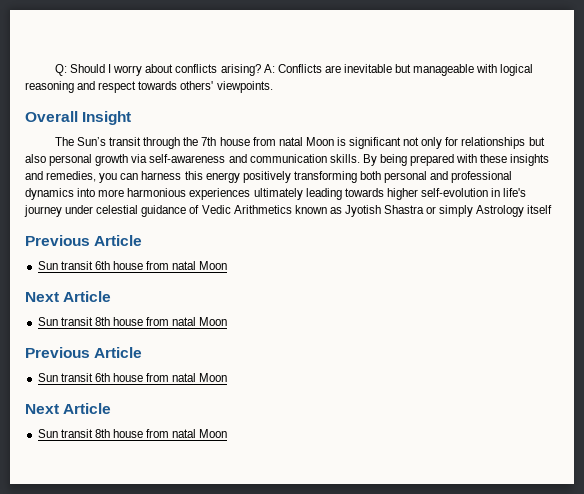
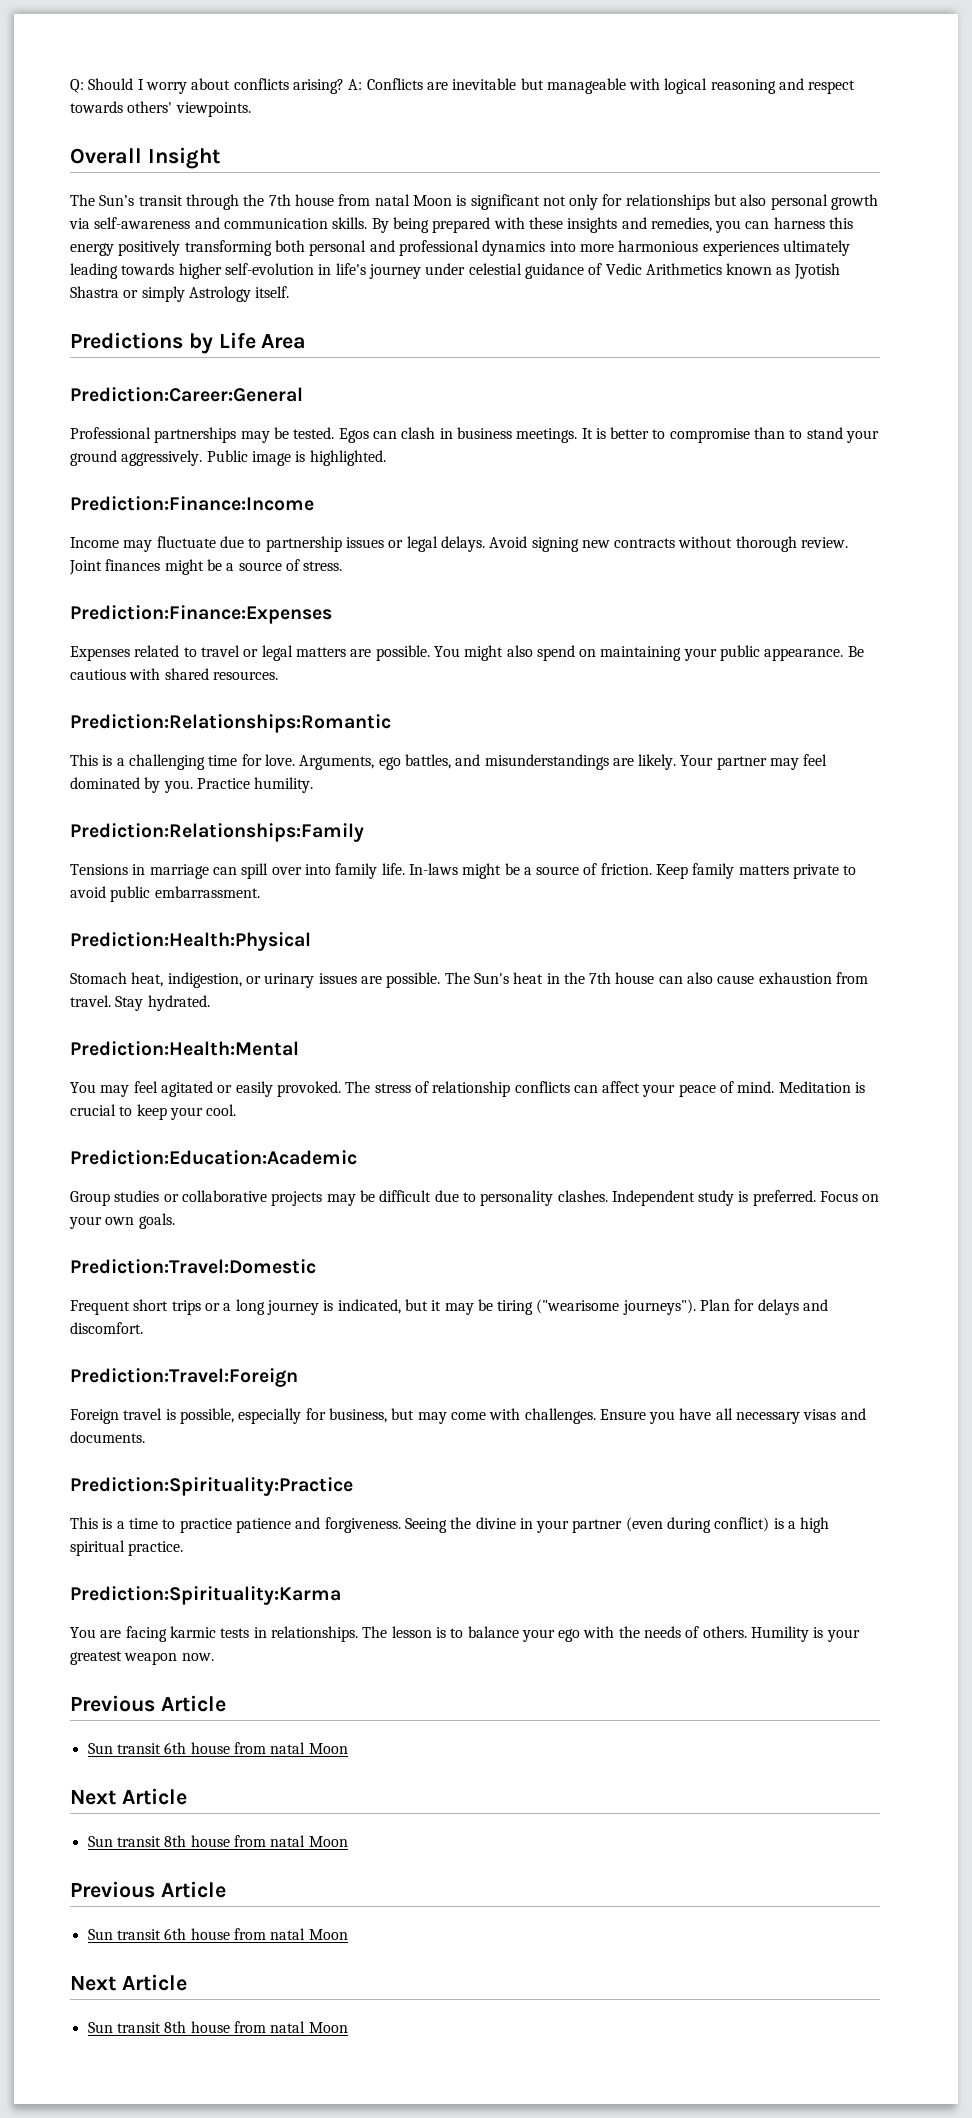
[527,205,553,214] itself -> [255,286,290,298] [70,332,307,354] [70,387,303,402] [70,427,880,443] [70,450,386,466] [70,496,314,511] [70,536,849,552] [69,559,343,575] [70,605,332,624] [70,645,864,661] [70,668,278,680] [70,714,391,733] [70,754,828,770] [70,777,314,793] [70,823,364,842] [70,863,857,879] [70,886,260,902] [70,932,311,951] [70,972,869,988] [70,995,210,1011] [70,1041,299,1056] [70,1081,866,1097] [70,1104,237,1120] [70,1150,357,1165] [70,1190,880,1206] [69,1213,175,1229] [70,1259,316,1274] [70,1299,829,1315] [70,1322,143,1334] [70,1368,298,1387] [70,1408,866,1424] [70,1431,145,1443] [70,1477,353,1496] [70,1517,830,1533] [70,1540,184,1556] [70,1586,341,1605] [70,1626,860,1642] [70,1651,214,1665] itself. // Predictions by Life Area // Prediction:Career:General // Professional partnerships may be tested. Egos can clash in business meetings. It is better to compromise than to stand your ground aggressively. Public image is highlighted. // Prediction:Finance:Income // Income may fluctuate due to partnership issues or legal delays. Avoid signing new contracts without thorough review. Joint finances might be a source of stress. // Prediction:Finance:Expenses // Expenses related to travel or legal matters are possible. You might also spend on maintaining your public appearance. Be cautious with shared resources. // Prediction:Relationships:Romantic // This is a challenging time for love. Arguments, ego battles, and misunderstandings are likely. Your partner may feel dominated by you. Practice humility. // Prediction:Relationships:Family // Tensions in marriage can spill over into family life. In-laws might be a source of friction. Keep family matters private to avoid public embarrassment. // Prediction:Health:Physical // Stomach heat, indigestion, or urinary issues are possible. The Sun's heat in the 7th house can also cause exhaustion from travel. Stay hydrated. // Prediction:Health:Mental // You may feel agitated or easily provoked. The stress of relationship conflicts can affect your peace of mind. Meditation is crucial to keep your cool. // Prediction:Education:Academic // Group studies or collaborative projects may be difficult due to personality clashes. Independent study is preferred. Focus on your own goals. // Prediction:Travel:Domestic // Frequent short trips or a long journey is indicated, but it may be tiring ("wearisome journeys"). Plan for delays and discomfort. // Prediction:Travel:Foreign // Foreign travel is possible, especially for business, but may come with challenges. Ensure you have all necessary visas and documents. // Prediction:Spirituality:Practice // This is a time to practice patience and forgiveness. Seeing the divine in your partner (even during conflict) is a high spiritual practice. // Prediction:Spirituality:Karma // You are facing karmic tests in relationships. The lesson is to balance your ego with the needs of others. Humility is your greatest weapon now.

